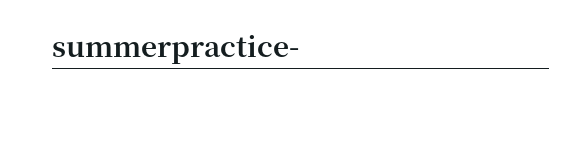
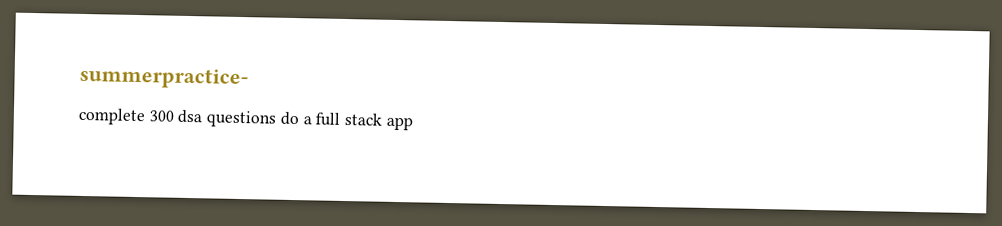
(299, 49) none -> [78,107,413,131] // complete 300 dsa questions do a full stack app

